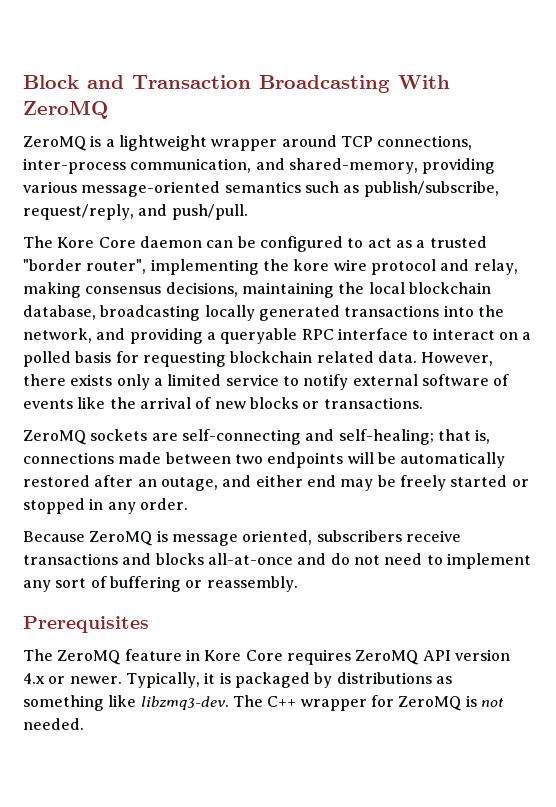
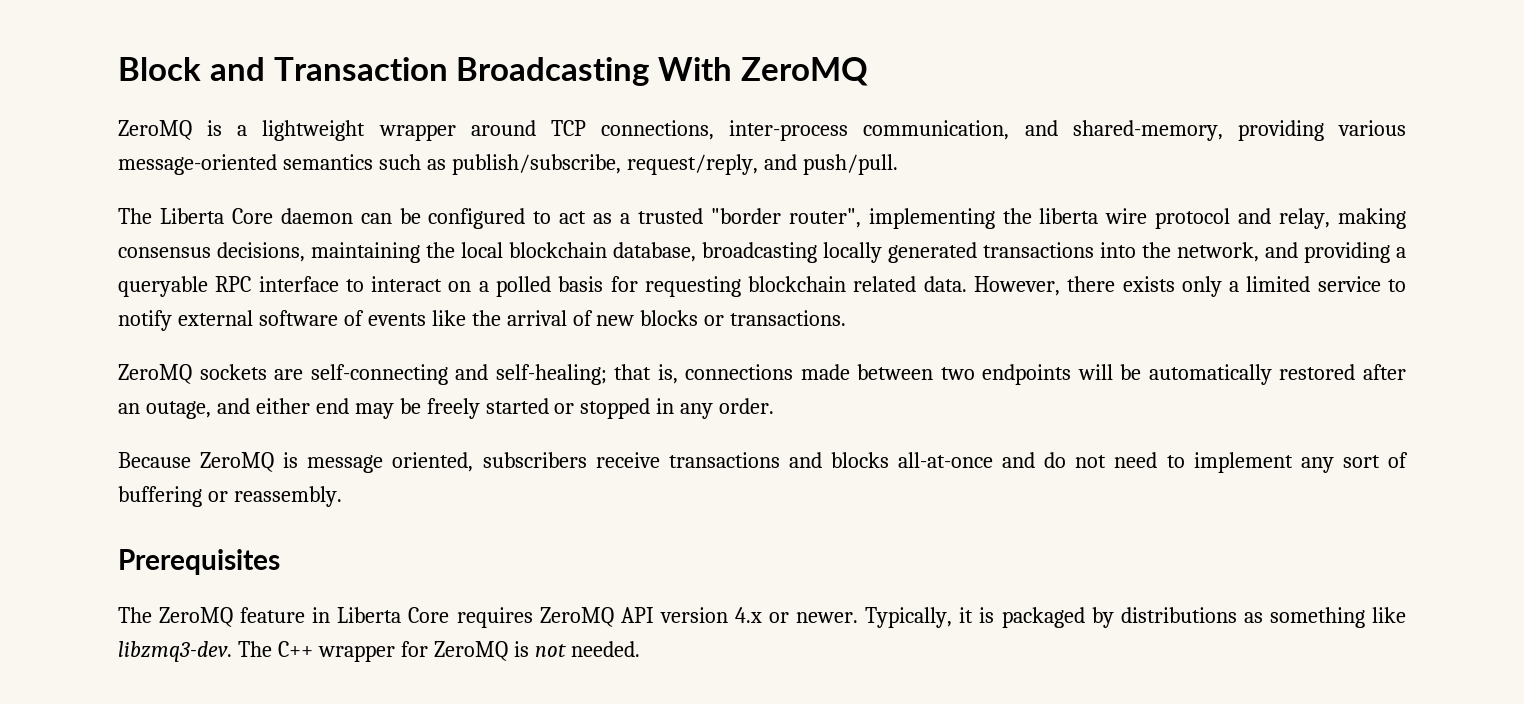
[57,237,95,248] Kore -> [159,208,224,224] Liberta
[293,259,330,271] kore -> [1039,208,1099,224] liberta
[204,650,242,661] Kore -> [337,607,402,623] Liberta

